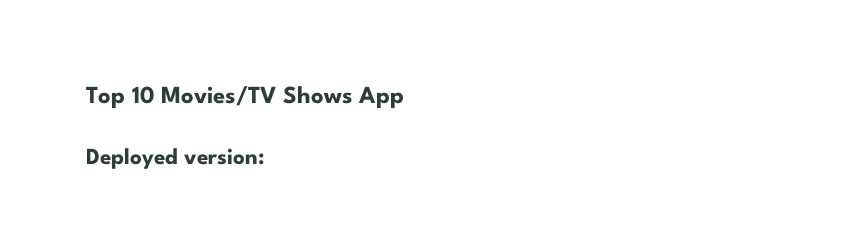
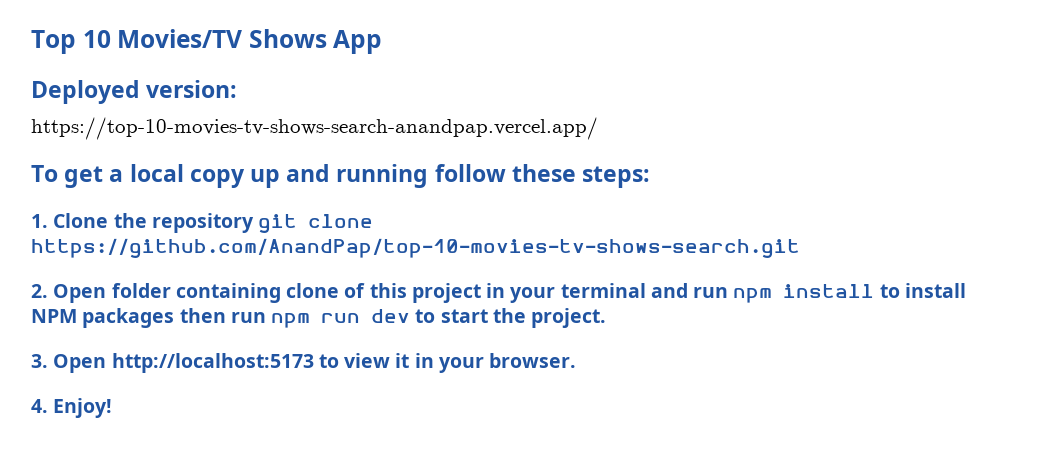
(266, 156) none -> [31,117,598,140] [31,164,651,188] [31,213,374,233] [31,238,800,258] [31,283,966,303] [31,308,607,328] [31,353,577,373] [31,398,113,418] // https://top-10-movies-tv-shows-search-anandpap.vercel.app/ // To get a local copy up and running follow these steps: // 1. Clone the repository git clone https://github.com/AnandPap/top-10-movies-tv-shows-search.git // 2. Open folder containing clone of this project in your terminal and run npm install to install NPM packages then run npm run dev to start the project. // 3. Open http://localhost:5173 to view it in your browser. // 4. Enjoy!

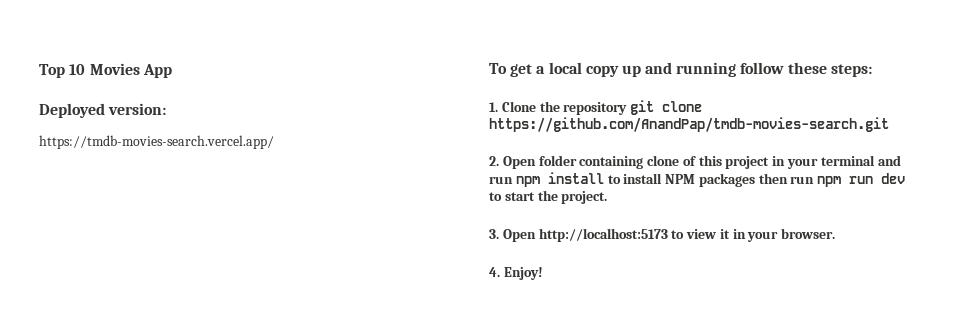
[117,29,327,48] Movies/TV Shows -> [89,63,140,75] Movies
[31,117,598,140] https://top-10-movies-tv-shows-search-anandpap.vercel.app/ -> [39,135,274,149] https://tmdb-movies-search.vercel.app/
[31,238,800,258] https://github.com/AnandPap/top-10-movies-tv-shows-search.git -> [489,117,889,132] https://github.com/AnandPap/tmdb-movies-search.git

